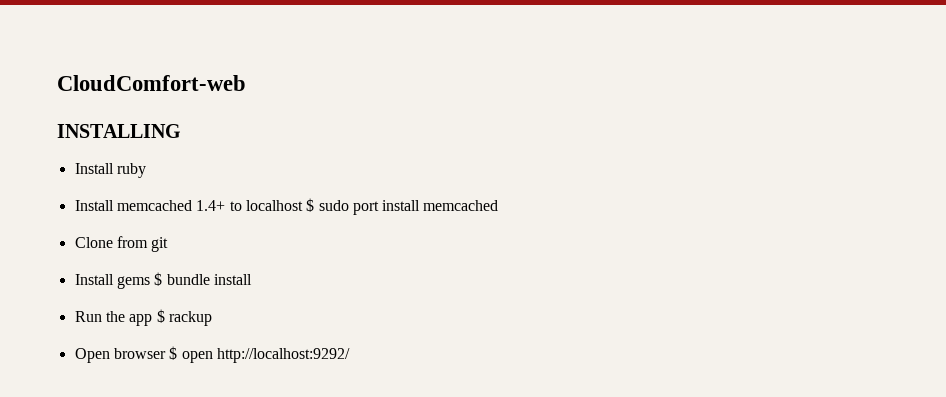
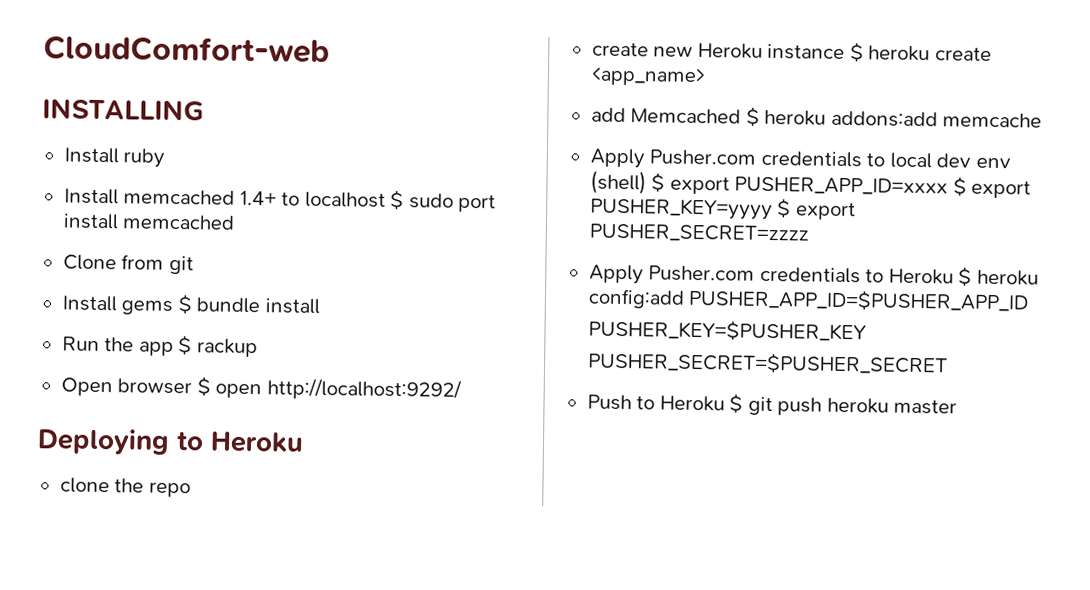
(350, 355) none -> [37,428,304,455] [59,477,191,498] [591,42,992,63] [590,67,706,87] [590,106,1043,128] [589,148,1011,169] [589,170,1032,199] [589,197,856,221] [588,223,809,243] [588,264,1039,287] [587,287,1030,313] [587,318,867,343] [586,350,948,376] [586,393,958,416] // Deploying to Heroku // clone the repo // create new Heroku instance $ heroku create <app_name> // add Memcached $ heroku addons:add memcache // Apply Pusher.com credentials to local dev env (shell) $ export PUSHER_APP_ID=xxxx $ export PUSHER_KEY=yyyy $ export PUSHER_SECRET=zzzz // Apply Pusher.com credentials to Heroku $ heroku config:add PUSHER_APP_ID=$PUSHER_APP_ID // PUSHER_KEY=$PUSHER_KEY // PUSHER_SECRET=$PUSHER_SECRET // Push to Heroku $ git push heroku master

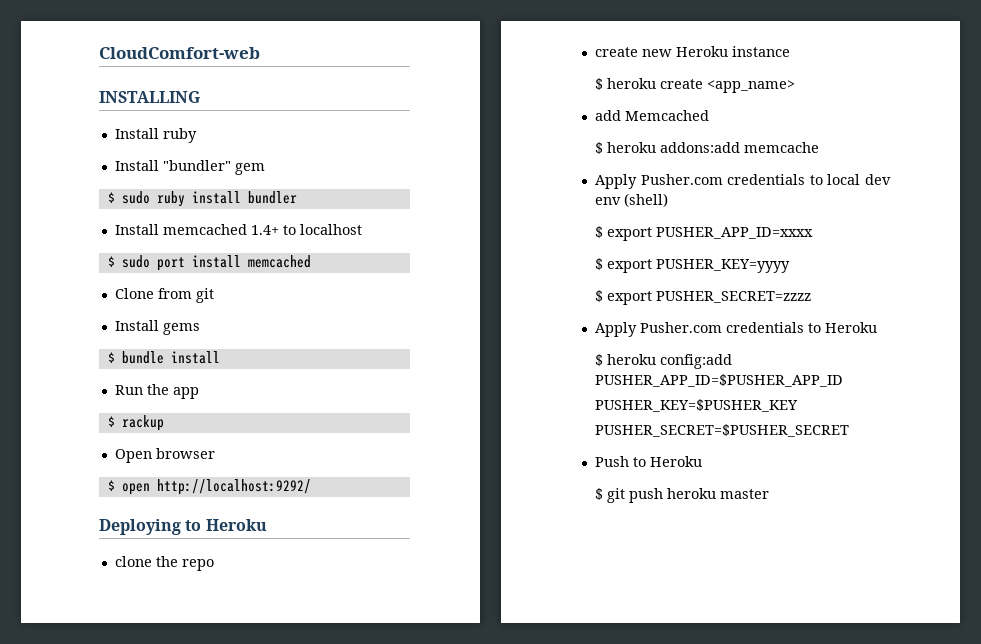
(166, 158) none -> [114,160,265,175] [107,191,297,207] // Install "bundler" gem // $ sudo ruby install bundler
(386, 199) none -> (362, 229) //
(174, 308) none -> (200, 329) //
(174, 349) none -> (199, 393) //
(193, 386) none -> (215, 453) //
(846, 52) none -> (790, 51) //
(742, 116) none -> (709, 115) //
(647, 182) none -> (668, 200) //
(949, 186) none -> (814, 233) //
(773, 209) none -> (791, 266) //
(954, 276) none -> (877, 327) //
(725, 403) none -> (702, 461) //

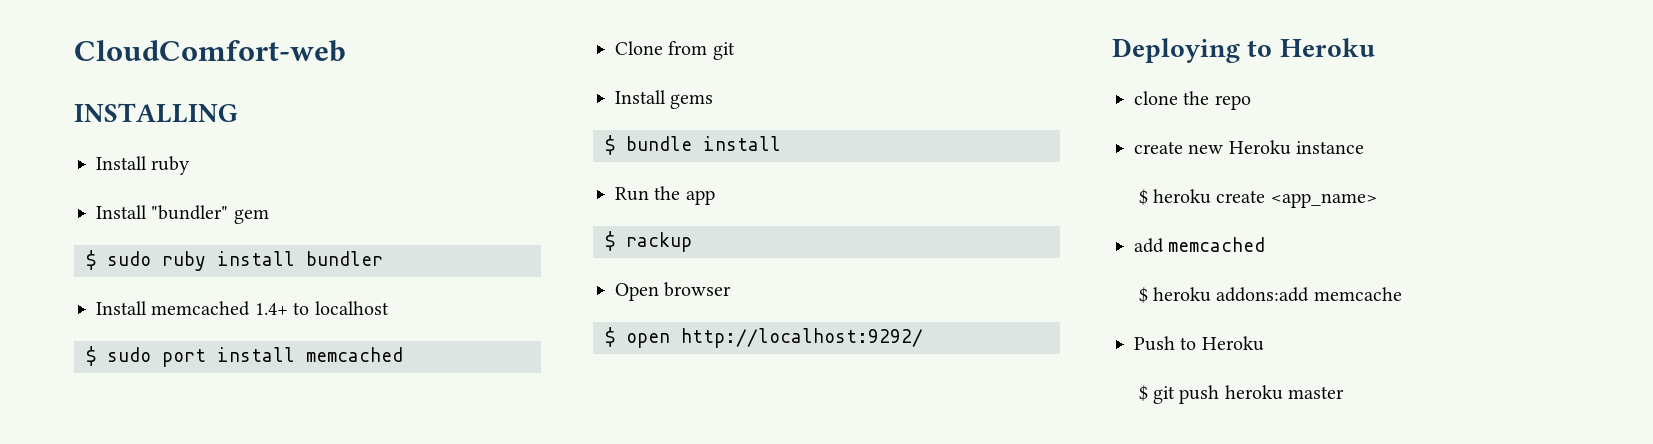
[624,110,709,121] Memcached -> [1168,237,1266,252] memcached
[594,174,891,189] [594,193,668,207] [595,226,814,241] [595,258,791,273] [595,290,812,305] [594,322,877,337] [595,354,733,369] [595,374,844,387] [595,399,799,412] [595,424,850,437] // Apply Pusher.com credentials to local dev env (shell) // $ export PUSHER_APP_ID=xxxx // $ export PUSHER_KEY=yyyy // $ export PUSHER_SECRET=zzzz // Apply Pusher.com credentials to Heroku // $ heroku config:add PUSHER_APP_ID=$PUSHER_APP_ID // PUSHER_KEY=$PUSHER_KEY // PUSHER_SECRET=$PUSHER_SECRET -> (1402, 294) none

